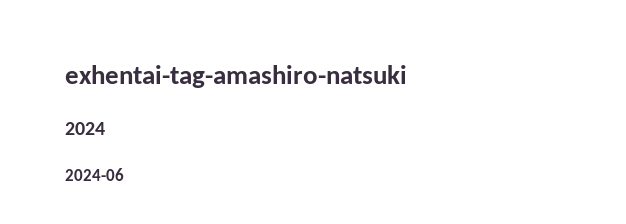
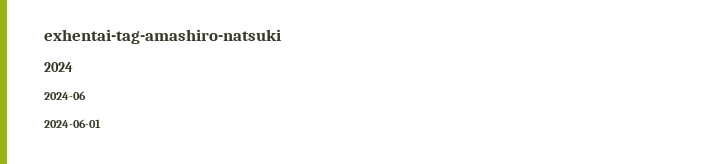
(124, 174) none -> [44,119,101,128] // 2024-06-01

